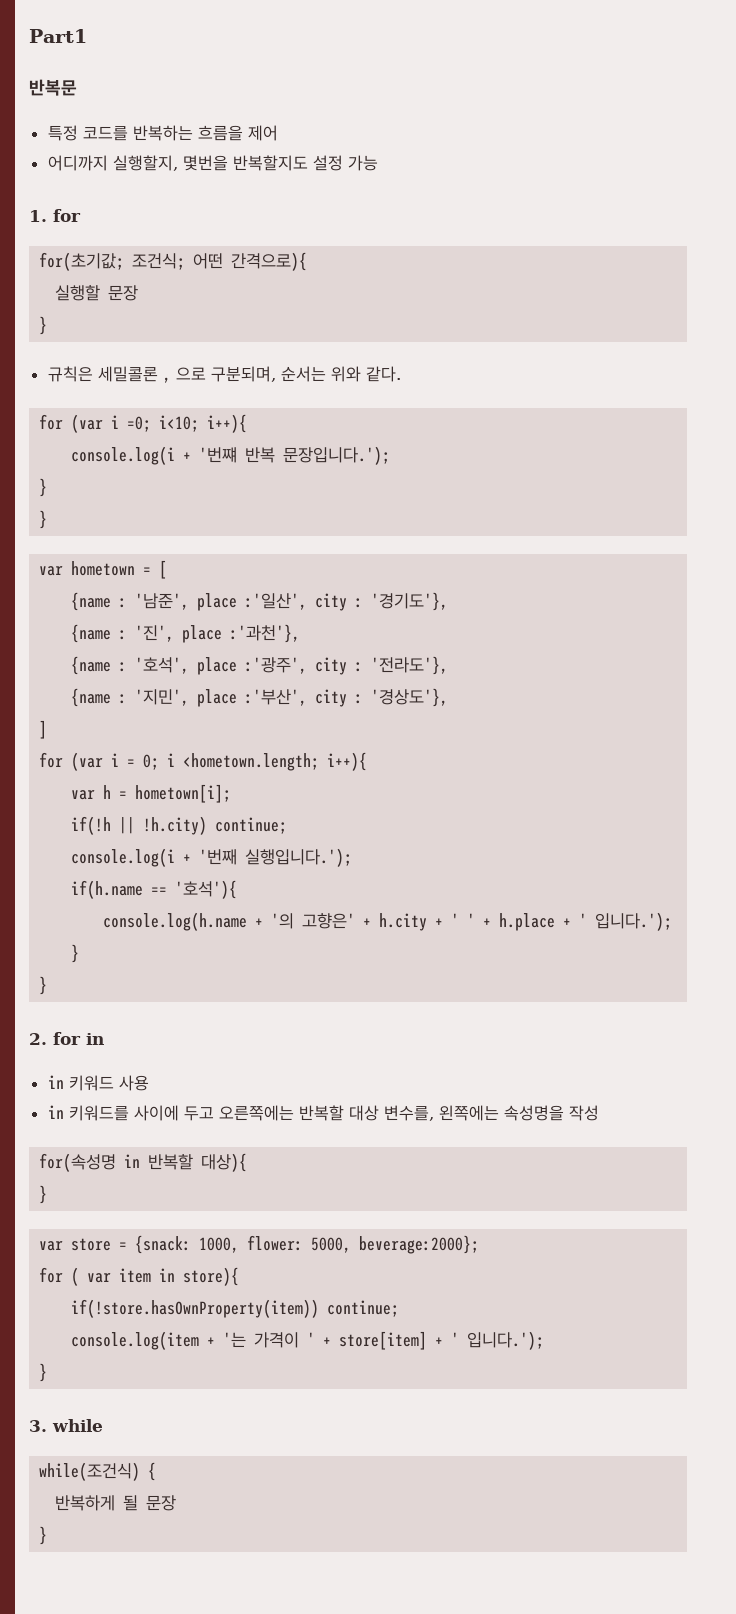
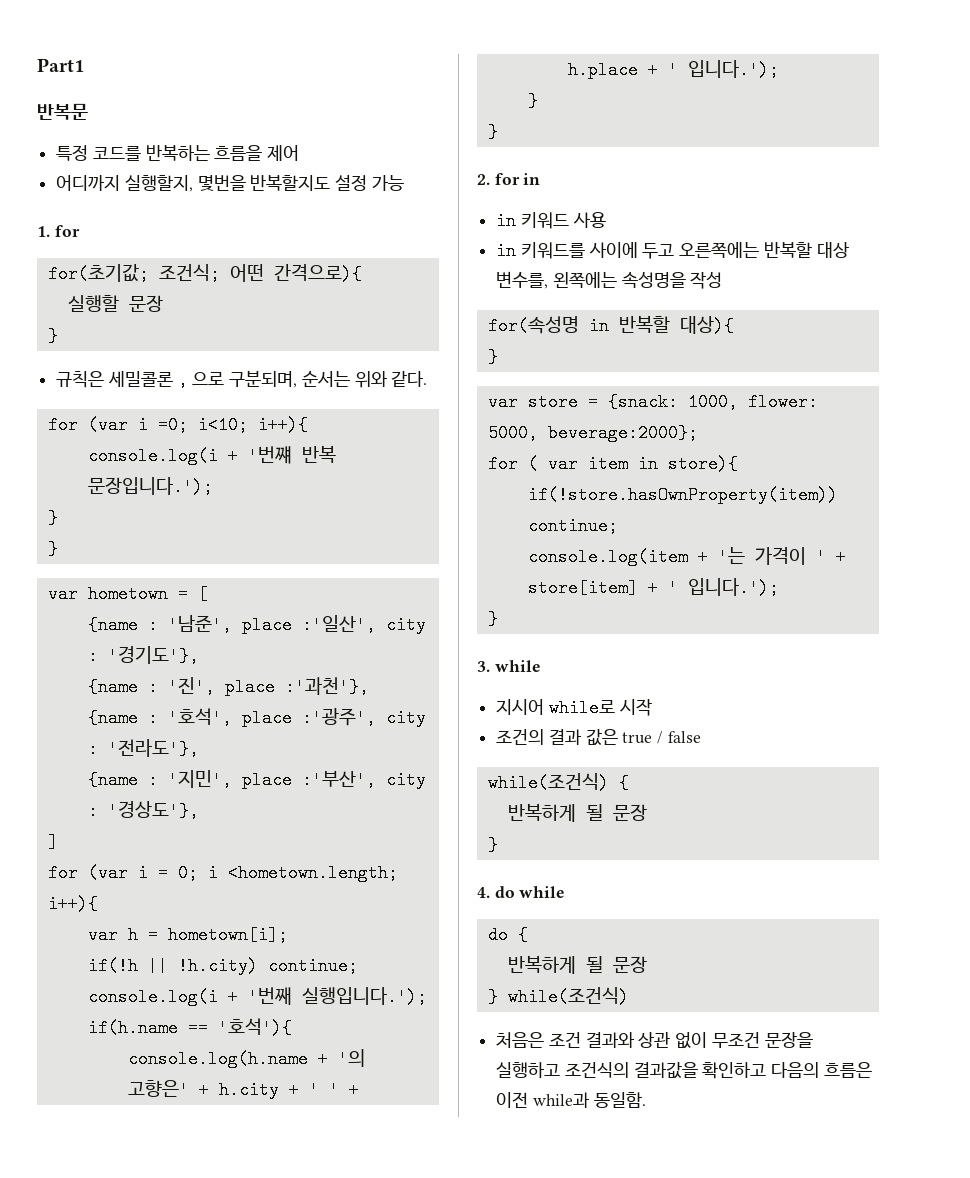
(103, 1425) none -> [496,698,652,717] [496,729,701,746] // 지시어 while로 시작 // 조건의 결과 값은 true / false
(48, 1535) none -> [477,886,566,898] [487,926,528,944] [507,955,647,974] [487,987,629,1006] [496,1032,813,1049] [496,1062,872,1079] [496,1092,646,1108] // 4. do while // do { // 반복하게 될 문장 // } while(조건식) // 처음은 조건 결과와 상관 없이 무조건 문장을 실행하고 조건식의 결과값을 확인하고 다음의 흐름은 이전 while과 동일함.

